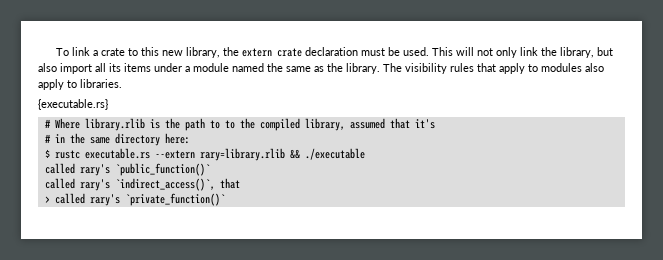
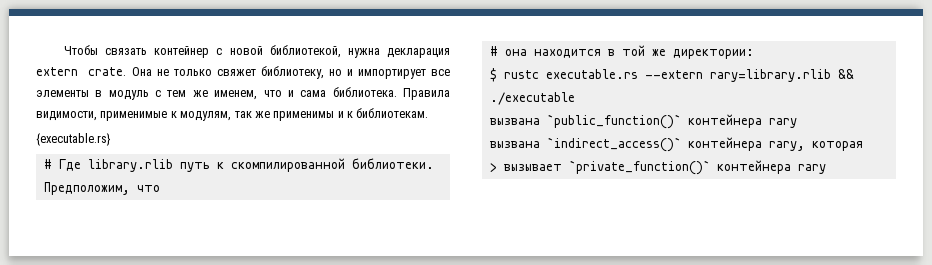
[55,47,613,58] [38,63,604,74] [38,79,122,90] [38,99,108,110] [44,118,435,131] [44,133,190,146] To link a crate to this new library, the extern crate declaration must be used. This will not only link the library, but also import all its items under a module named the same as the library. The visibility rules that apply to modules also apply to libraries. // {executable.rs} // # Where library.rlib is the path to to the compiled library, assumed that it's // # in the same directory here: -> [63,45,451,58] [36,66,451,79] [36,87,451,100] [36,108,429,121] [36,133,111,146] [43,158,434,172] [43,182,160,195] [489,45,754,59] Чтобы связать контейнер с новой библиотекой, нужна декларация extern crate. Она не только свяжет библиотеку, но и импортирует все элементы в модуль с тем же именем, что и сама библиотека. Правила видимости, применимые к модулям, так же применимы и к библиотекам. // {executable.rs} // # Где library.rlib путь к скомпилированной библиотеки. Предположим, что // # она находится в той же директории:
[44,163,110,176] called rary's -> [489,118,540,125] вызвана
[44,178,240,191] [44,193,225,206] // called rary's `indirect_access()`, that // > called rary's `private_function()` -> [687,114,797,128] [489,137,863,152] [489,160,826,175] контейнера rary // вызвана `indirect_access()` контейнера rary, которая // > вызывает `private_function()` контейнера rary

